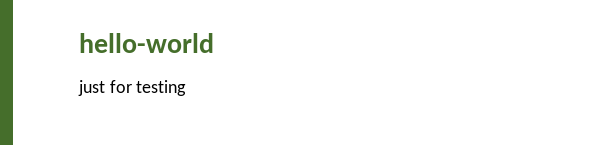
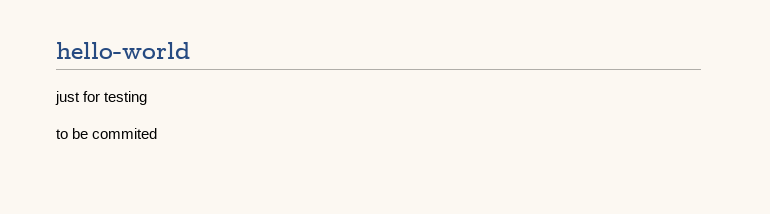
(187, 88) none -> [56,128,158,139] // to be commited

